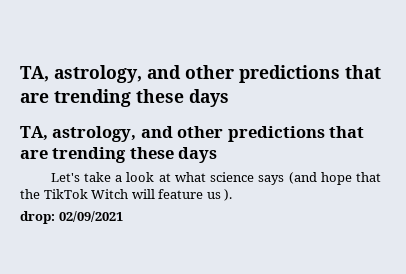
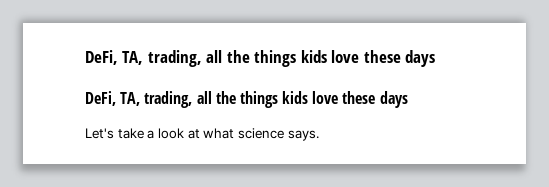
[20,65,381,83] [20,89,229,107] [20,126,365,142] [20,147,127,163] TA, astrology, and other predictions that are trending these days // TA, astrology, and other predictions that are trending -> [85,50,436,67] [85,91,339,108] DeFi, TA, trading, all the things kids love these days // DeFi, TA, trading, all the things kids love
[258,172,381,185] [20,189,233,201] [20,211,123,224] says (and hope that the TikTok Witch will feature us ). // drop: 02/09/2021 -> [287,130,319,141] says.

